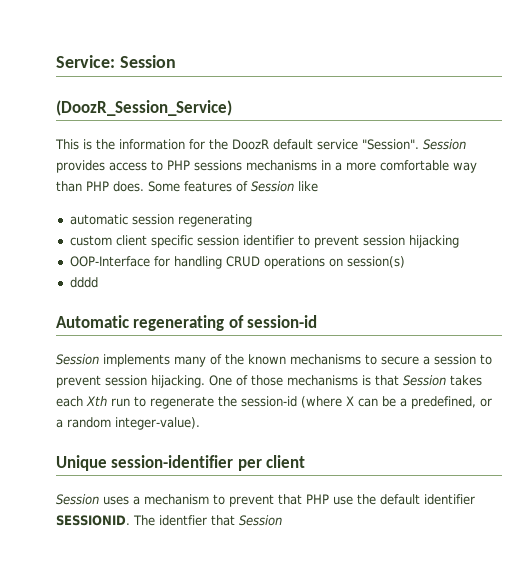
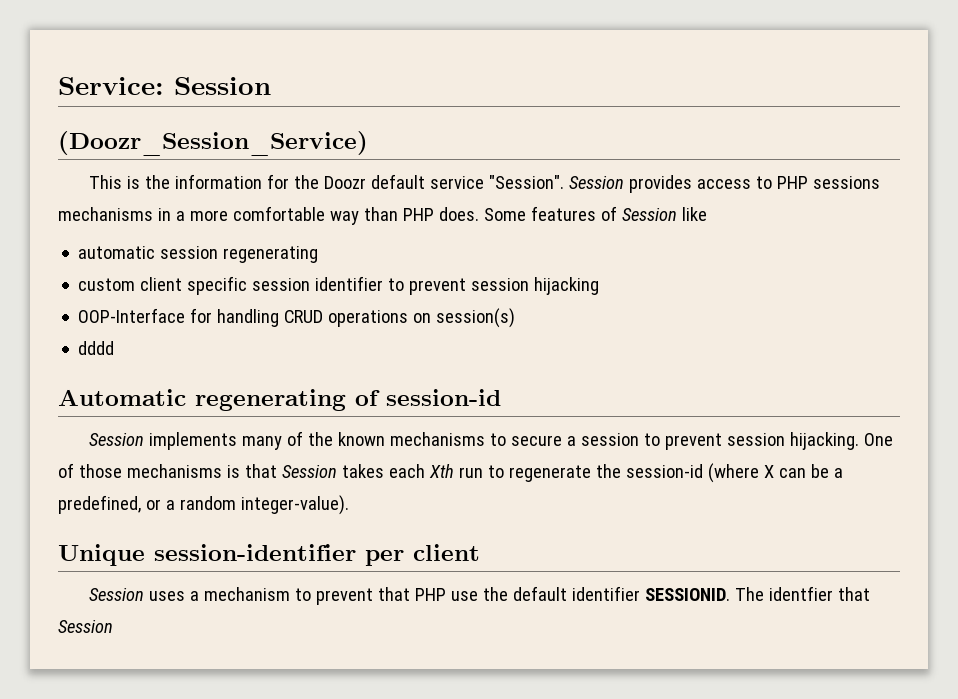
[56,100,232,116] (DoozR_Session_Service) -> [58,131,368,156] (Doozr_Session_Service)
[232,139,269,150] DoozR -> [323,176,366,189] Doozr

